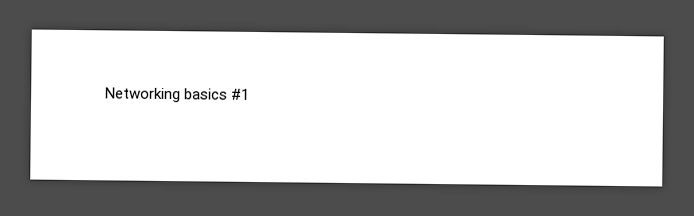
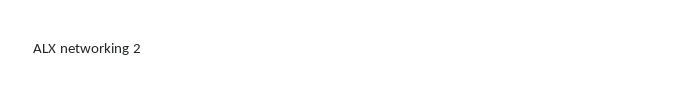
[105,87,251,103] Networking basics #1 -> [33,43,141,55] ALX networking 2

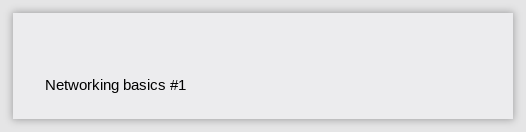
[33,43,141,55] ALX networking 2 -> [45,79,187,93] Networking basics #1

